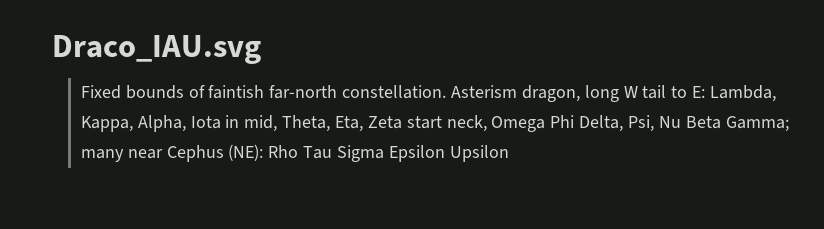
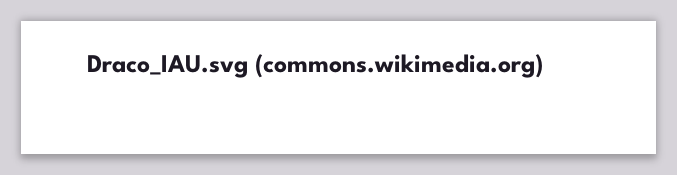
[80,85,777,102] [80,115,789,132] [80,144,509,162] // Fixed bounds of faintish far-north constellation. Asterism dragon, long W tail to E: Lambda, Kappa, Alpha, Iota in mid, Theta, Eta, Zeta start neck, Omega Phi Delta, Psi, Nu Beta Gamma; many near Cephus (NE): Rho Tau Sigma Epsilon Upsilon -> [255,54,543,78] (commons.wikimedia.org)

